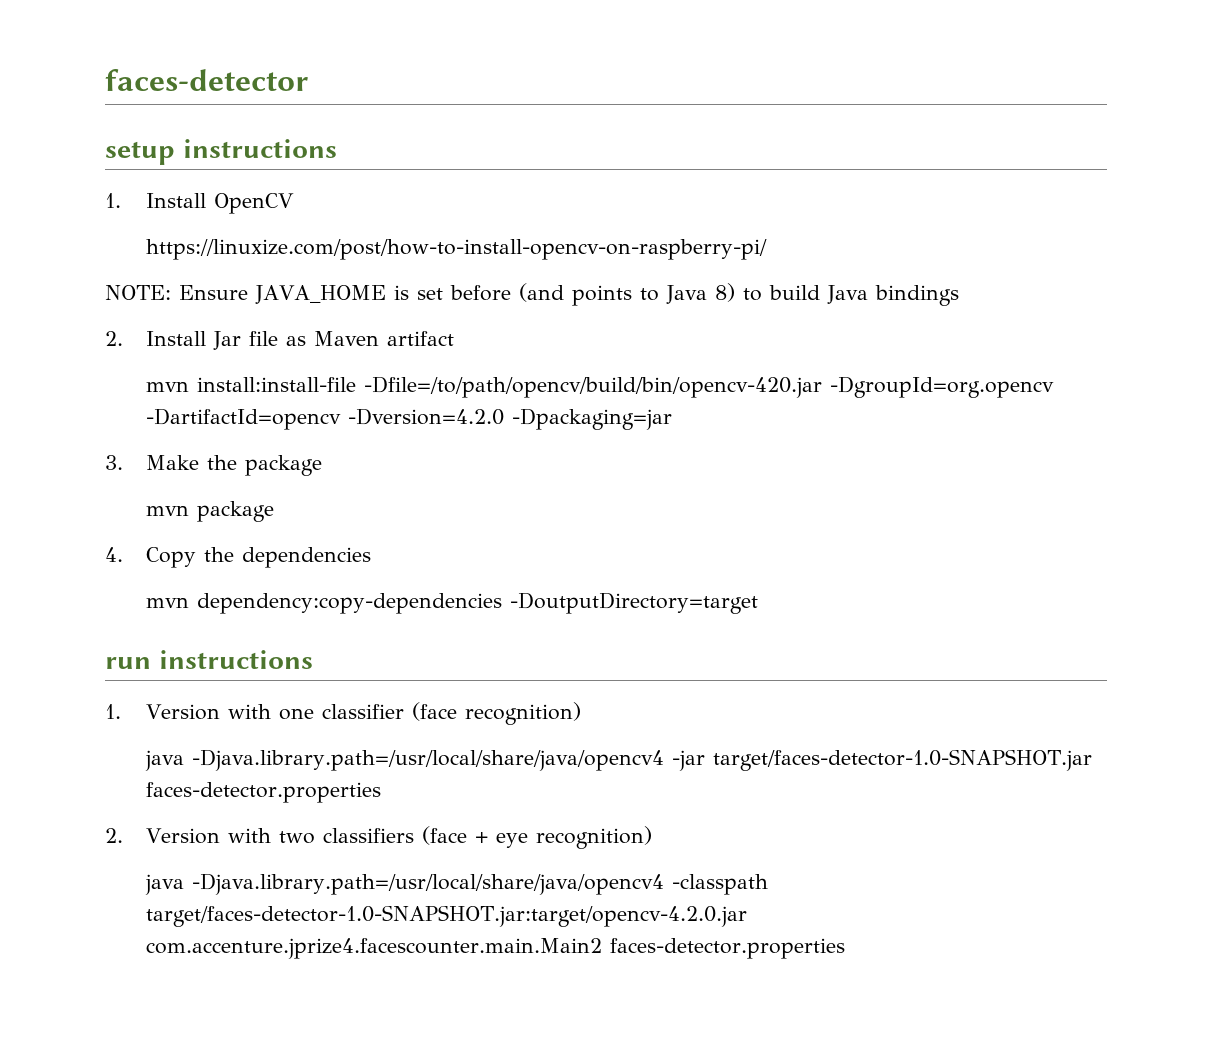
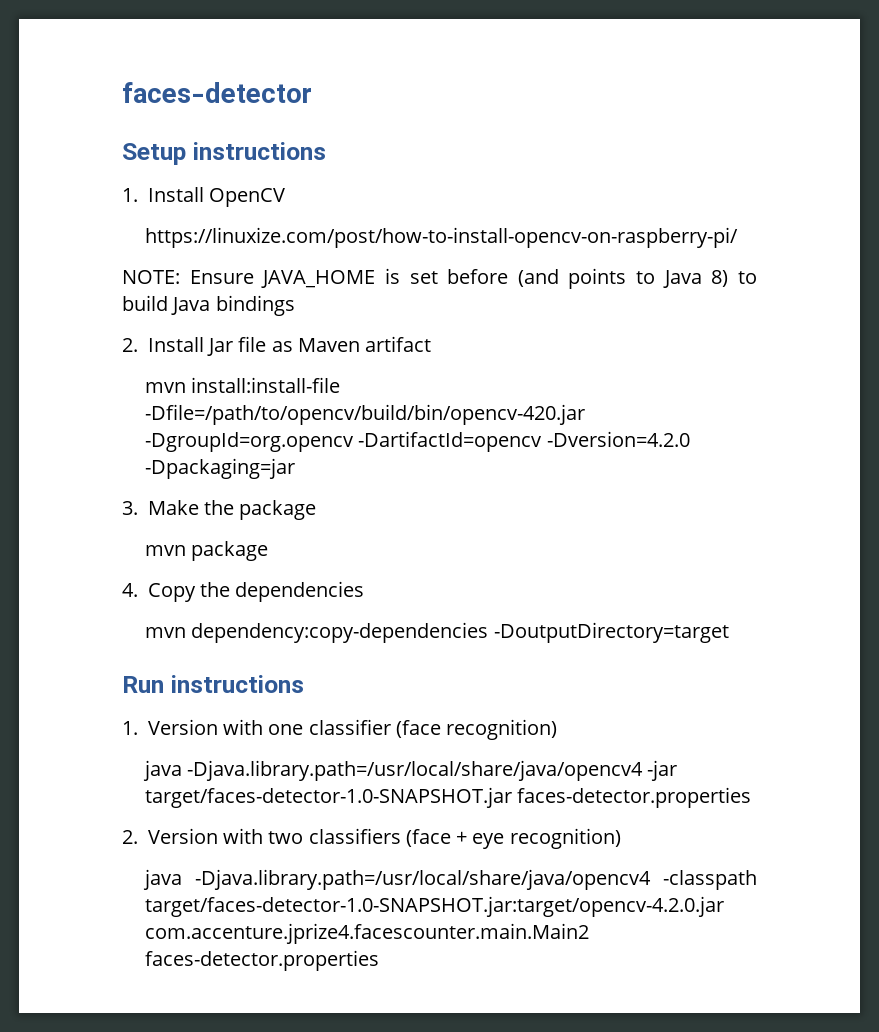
[105,141,175,165] setup -> [122,143,186,165] Setup
[363,376,822,398] -Dfile=/to/path/opencv/build/bin/opencv-420.jar -> [144,404,585,425] -Dfile=/path/to/opencv/build/bin/opencv-420.jar
[105,657,151,669] run -> [122,676,164,693] Run

